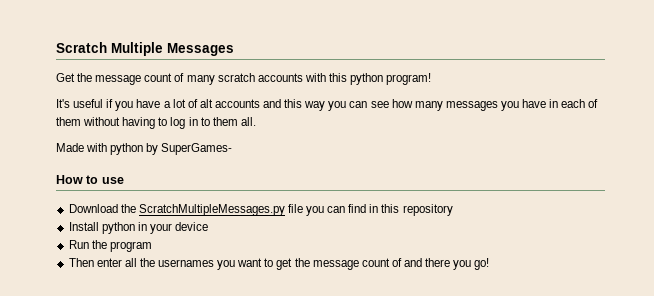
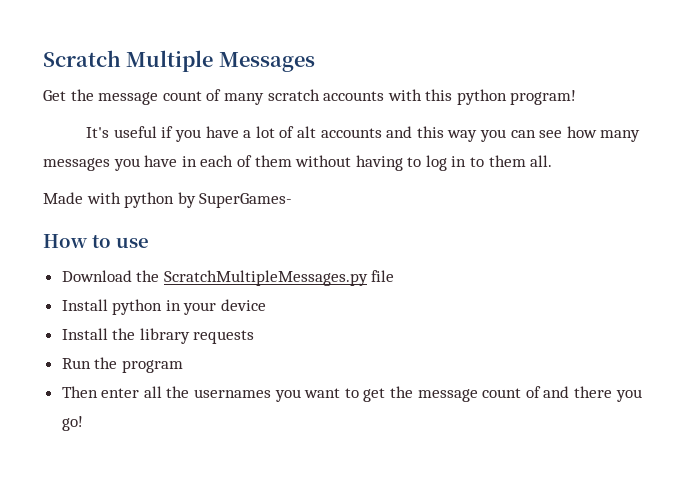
[306,204,453,216] you can find in this repository -> (395, 276) none
(209, 226) none -> [61,328,255,344] // Install the library requests

